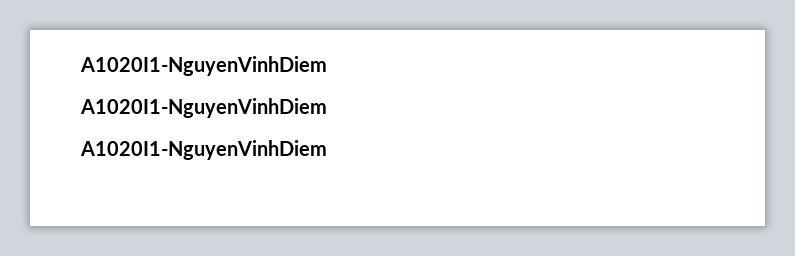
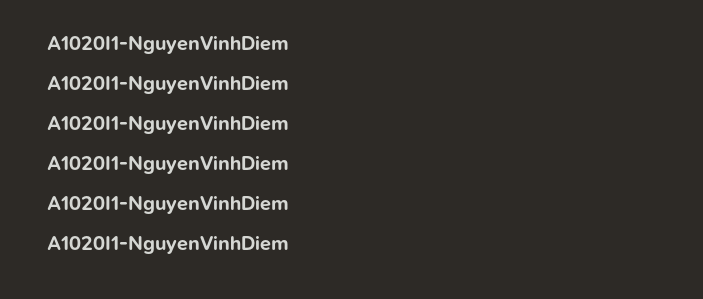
[80,56,327,76] [80,98,327,118] [80,140,327,160] A1020I1-NguyenVinhDiem // A1020I1-NguyenVinhDiem // A1020I1-NguyenVinhDiem -> [47,35,289,54] [47,75,289,94] [47,115,289,134] [47,155,289,174] [47,195,289,214] [47,235,289,254] A1020I1-NguyenVinhDiem // A1020I1-NguyenVinhDiem // A1020I1-NguyenVinhDiem // A1020I1-NguyenVinhDiem // A1020I1-NguyenVinhDiem // A1020I1-NguyenVinhDiem

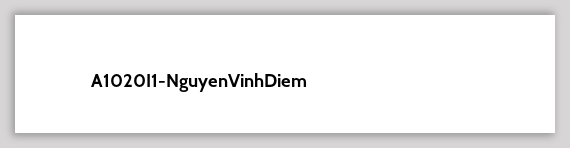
[47,35,289,54] [47,75,289,94] [47,115,289,134] [47,155,289,174] [47,195,289,214] [47,235,289,254] A1020I1-NguyenVinhDiem // A1020I1-NguyenVinhDiem // A1020I1-NguyenVinhDiem // A1020I1-NguyenVinhDiem // A1020I1-NguyenVinhDiem // A1020I1-NguyenVinhDiem -> [91,73,307,92] A1020I1-NguyenVinhDiem

